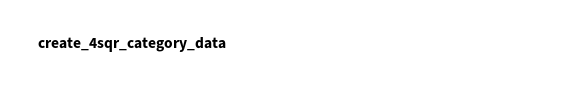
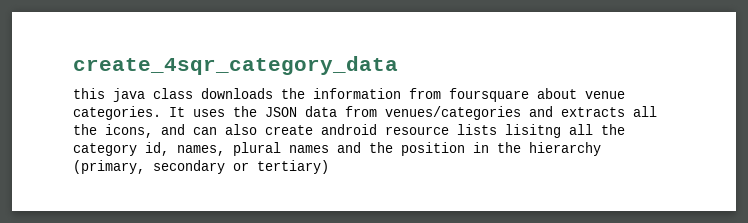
(226, 44) none -> [73,88,625,102] [73,106,657,120] [73,124,625,138] [73,142,601,156] [73,160,329,174] // this java class downloads the information from foursquare about venue categories. It uses the JSON data from venues/categories and extracts all the icons, and can also create android resource lists lisitng all the category id, names, plural names and the position in the hierarchy (primary, secondary or tertiary)

